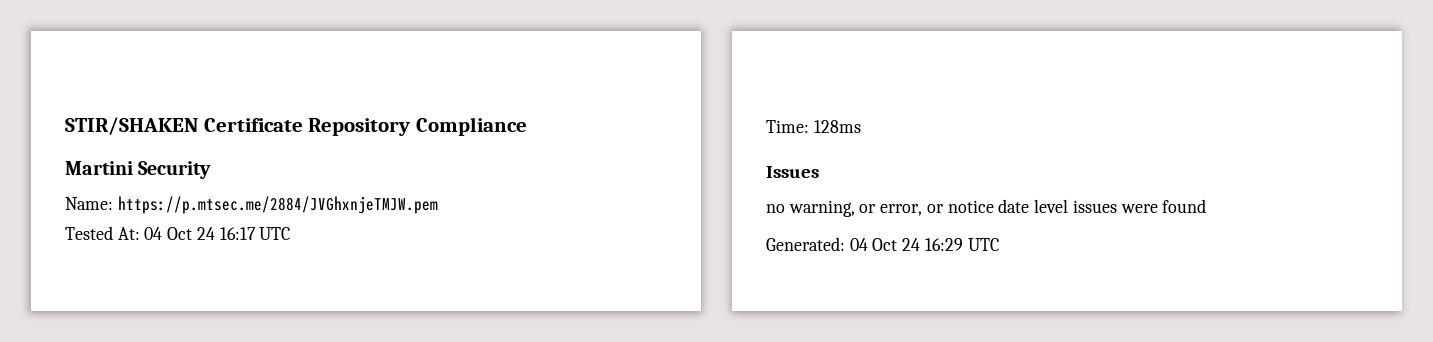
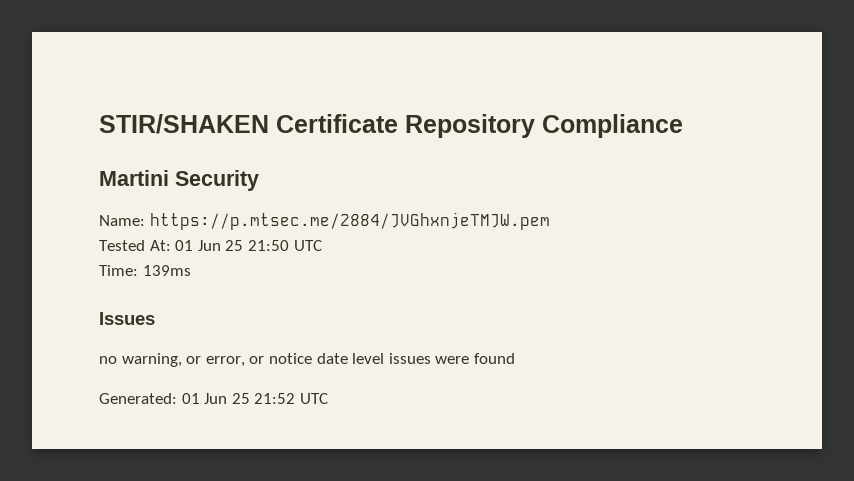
[144,227,256,240] 04 Oct 24 16:17 -> [175,240,289,251] 01 Jun 25 21:50
[813,120,861,133] 128ms -> [142,265,191,276] 139ms
[849,238,963,251] 04 Oct 24 16:29 -> [181,393,296,404] 01 Jun 25 21:52

